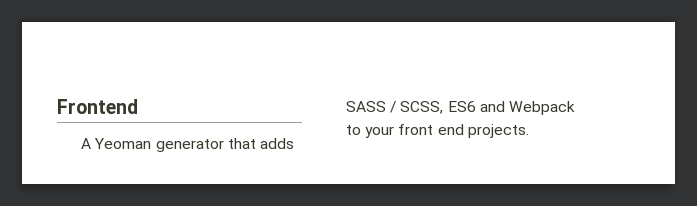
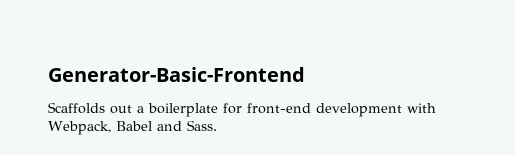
[57,99,138,114] [81,138,294,152] [346,101,575,115] [346,124,529,138] Frontend // A Yeoman generator that adds SASS / SCSS, ES6 and Webpack to your front end projects. -> [48,67,305,82] [48,102,436,117] [48,120,217,135] Generator-Basic-Frontend // Scaffolds out a boilerplate for front-end development with Webpack, Babel and Sass.

